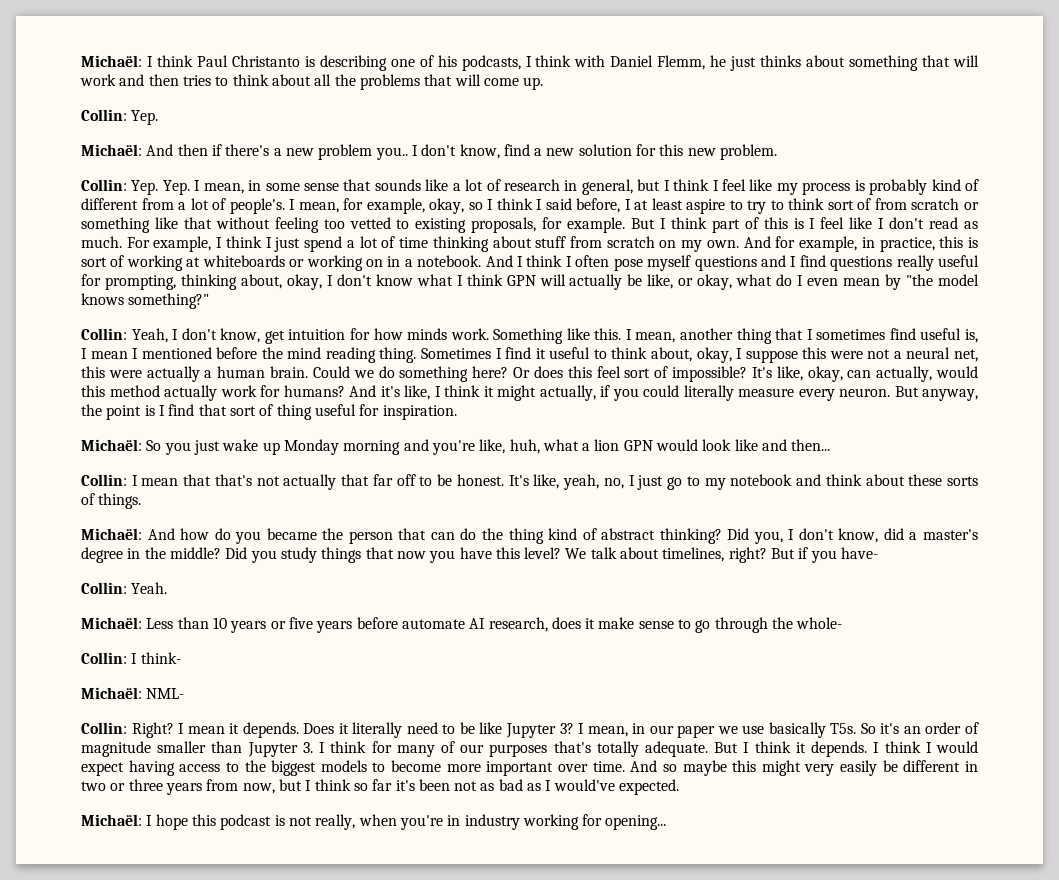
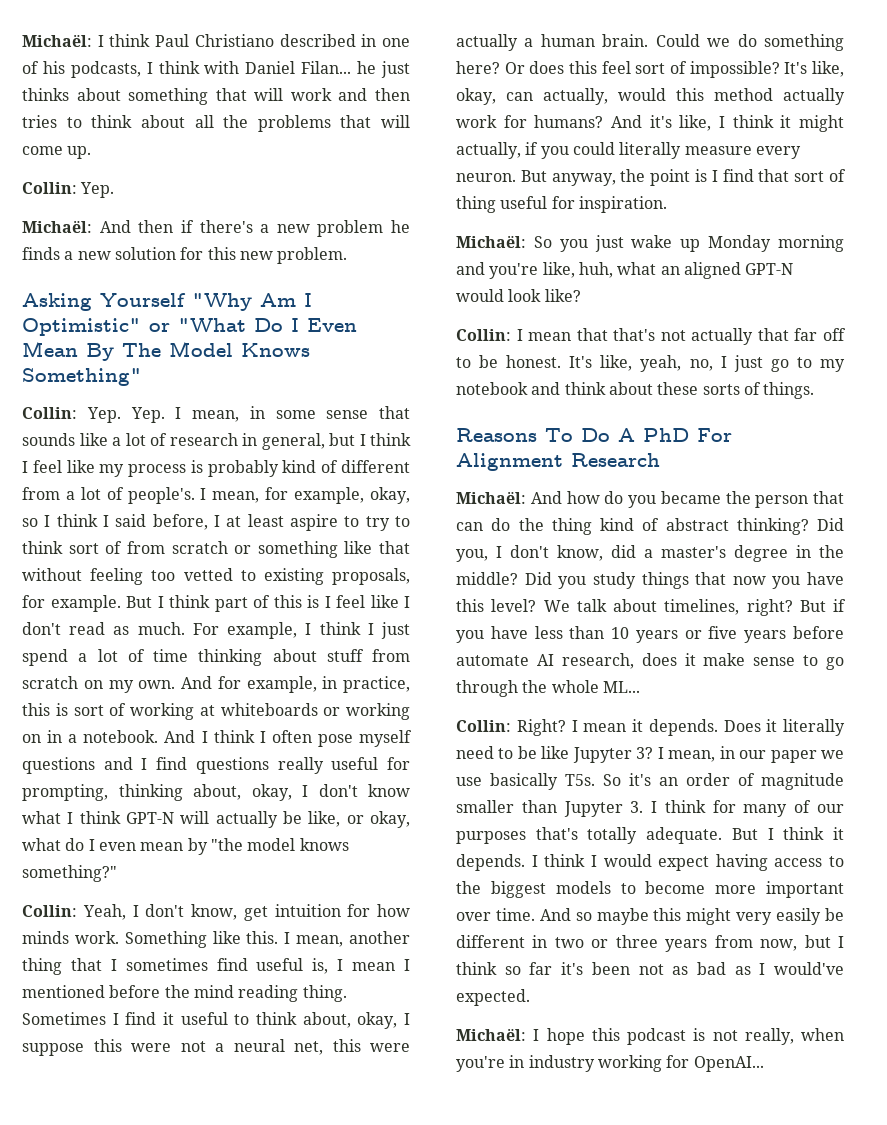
[231,55,387,71] Christanto is describing -> [194,34,377,47] Christiano described in
[657,55,706,70] Flemm, -> [301,61,352,74] Filan...
[375,144,530,160] you.. I don't know, find -> [391,220,410,233] [22,247,60,260] he finds
(778, 152) none -> [22,293,312,311] [22,318,357,336] [22,341,310,361] [22,368,142,386] // Asking Yourself "Why Am I Optimistic" or "What Do I Even Mean By The Model Knows Something"
[506,275,536,286] GPN -> [126,812,174,824] GPT-N
[582,439,831,451] a lion GPN would look like and then... -> [660,262,794,279] [456,289,581,302] an aligned GPT-N would look like?
(142, 501) none -> [456,428,732,442] [456,453,660,471] // Reasons To Do A PhD For Alignment Research
[841,547,879,559] [81,582,168,594] [81,617,174,629] have- // Collin: Yeah. // Michaël: Less -> [490,626,563,639] have less
[796,617,843,629] [81,652,181,664] [81,687,185,699] whole- // Collin: I think- // Michaël: NML- -> [551,680,640,693] whole ML...
[605,815,667,830] opening... -> [693,1056,764,1072] OpenAI...

